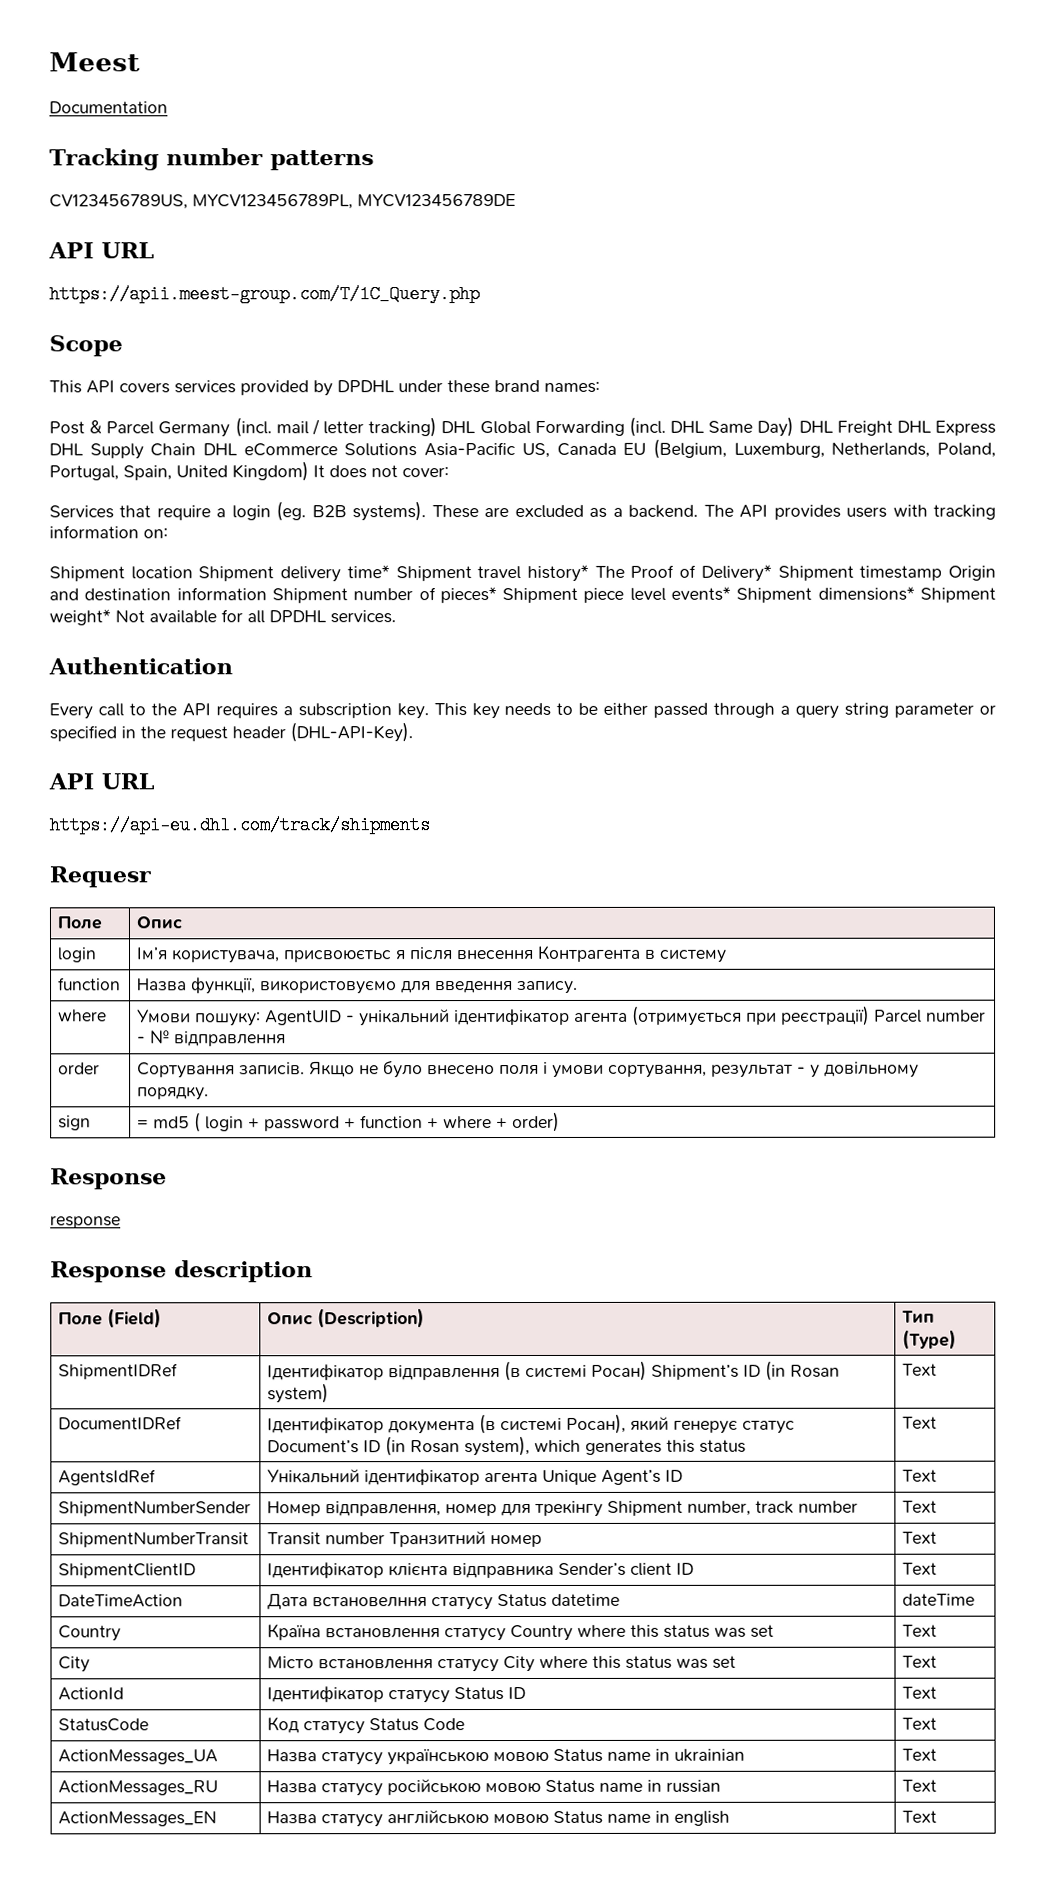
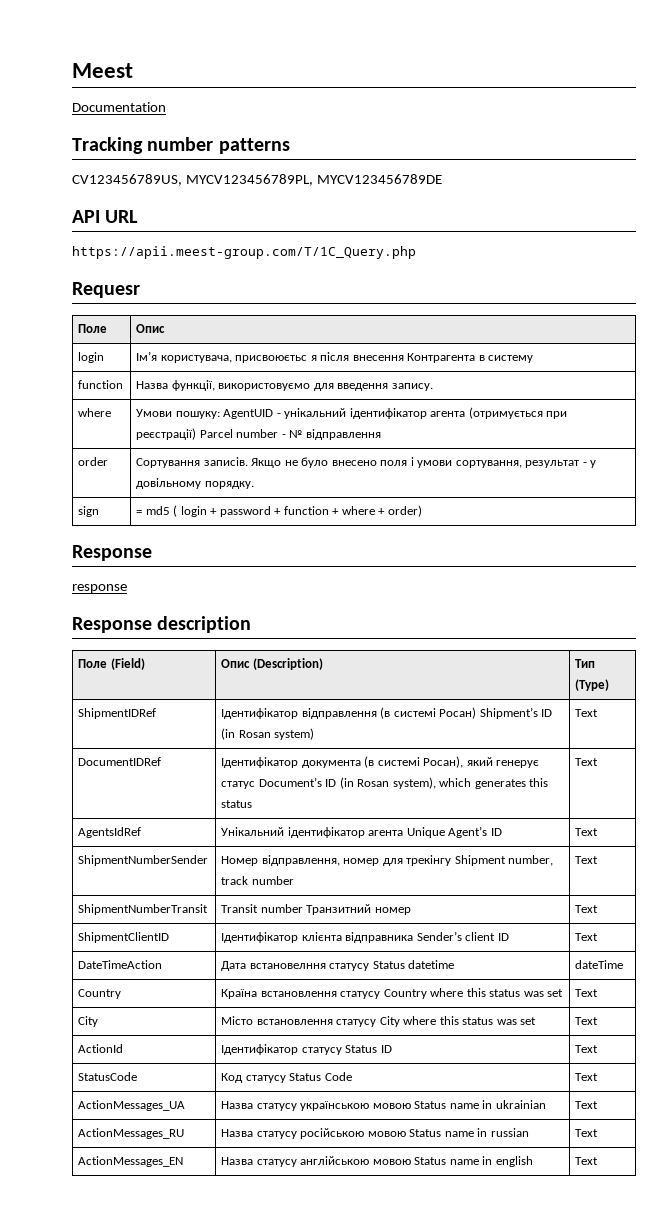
[49,335,123,357] [49,379,600,397] [49,416,996,438] [49,438,997,460] [49,461,449,482] [49,501,997,522] [49,525,168,539] [49,564,996,583] [49,586,996,604] [49,609,396,626] [48,657,233,675] [49,702,997,720] [49,722,413,743] [48,773,154,790] [49,816,430,835] // Scope // This API covers services provided by DPDHL under these brand names: // Post & Parcel Germany (incl. mail / letter tracking) DHL Global Forwarding (incl. DHL Same Day) DHL Freight DHL Express DHL Supply Chain DHL eCommerce Solutions Asia-Pacific US, Canada EU (Belgium, Luxemburg, Netherlands, Poland, Portugal, Spain, United Kingdom) It does not cover: // Services that require a login (eg. B2B systems). These are excluded as a backend. The API provides users with tracking information on: // Shipment location Shipment delivery time* Shipment travel history* The Proof of Delivery* Shipment timestamp Origin and destination information Shipment number of pieces* Shipment piece level events* Shipment dimensions* Shipment weight* Not available for all DPDHL services. // Authentication // Every call to the API requires a subscription key. This key needs to be either passed through a query string parameter or specified in the request header (DHL-API-Key). // API URL // https://api-eu.dhl.com/track/shipments -> (416, 252) none

